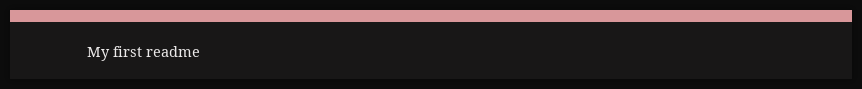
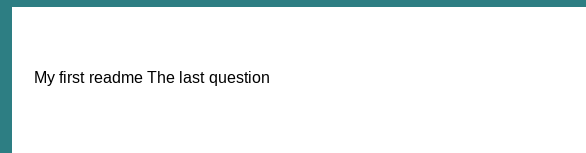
(200, 51) none -> [146,71,270,86] The last question

